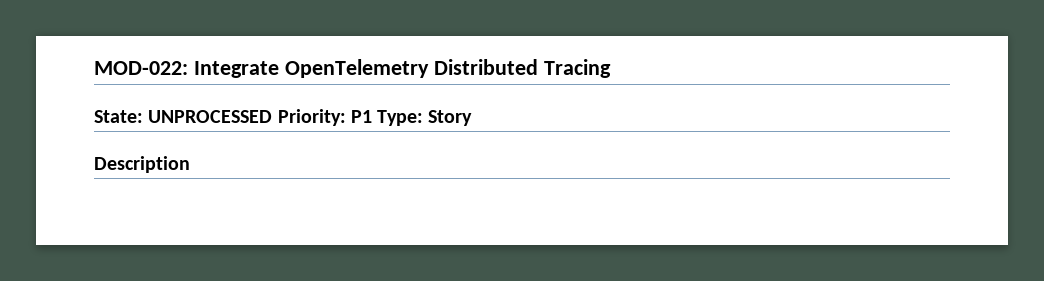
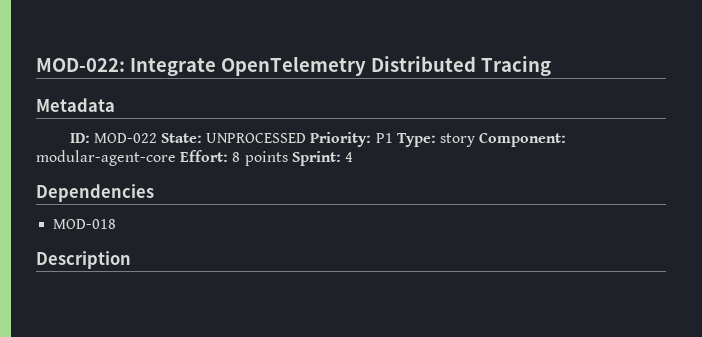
(611, 68) none -> [36,98,115,112] [69,133,157,143] Metadata // ID: MOD-022
[428,110,473,126] Story -> [439,132,567,147] [36,150,353,166] [36,184,154,202] [53,219,117,229] story Component: modular-agent-core Effort: 8 points Sprint: 4 // Dependencies // MOD-018

